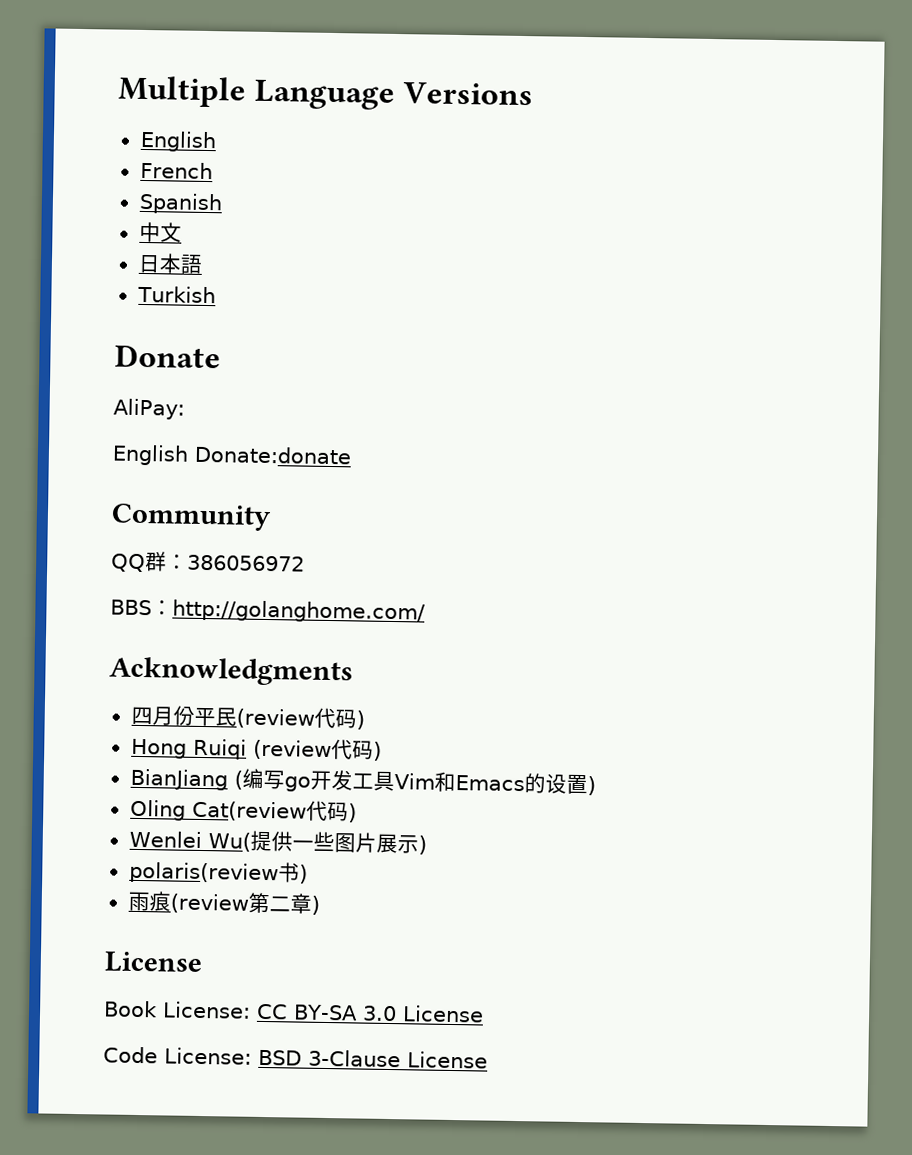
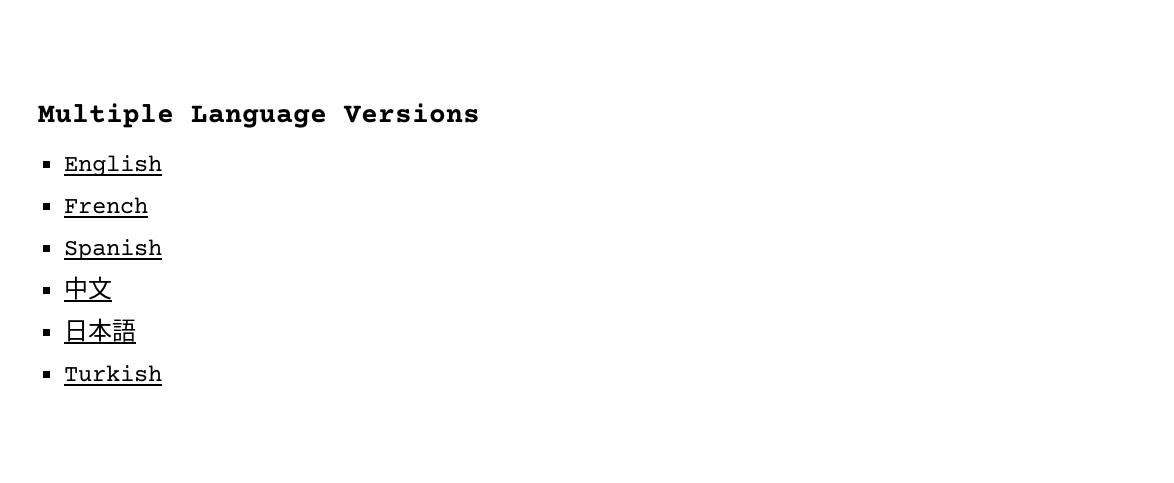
[114,344,221,369] [113,398,185,420] [112,444,352,466] [111,503,272,532] [111,551,305,573] [110,599,426,624] [109,656,353,687] [130,705,365,730] [130,738,382,761] [129,768,596,796] [129,799,357,823] [128,830,427,855] [128,861,308,885] [127,891,320,915] [104,951,203,974] [103,1000,484,1023] [103,1046,488,1069] // Donate // AliPay: // English Donate:donate // Community // QQ群：386056972 // BBS：http://golanghome.com/ // Acknowledgments // 四月份平民(review代码) // Hong Ruiqi (review代码) // BianJiang (编写go开发工具Vim和Emacs的设置) // Oling Cat(review代码) // Wenlei Wu(提供一些图片展示) // polaris(review书) // 雨痕(review第二章) // License // Book License: CC BY-SA 3.0 License // Code License: BSD 3-Clause License -> (163, 373) none

